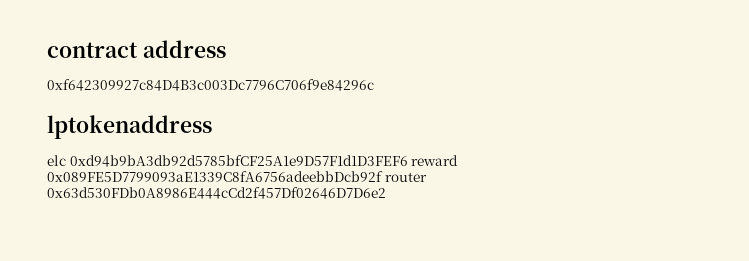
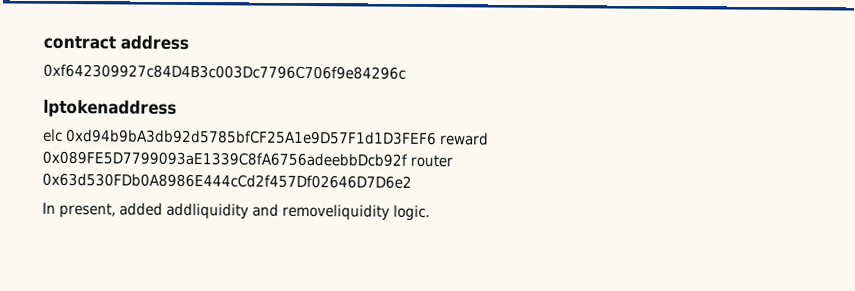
(386, 193) none -> [42,202,430,222] // In present, added addliquidity and removeliquidity logic.

